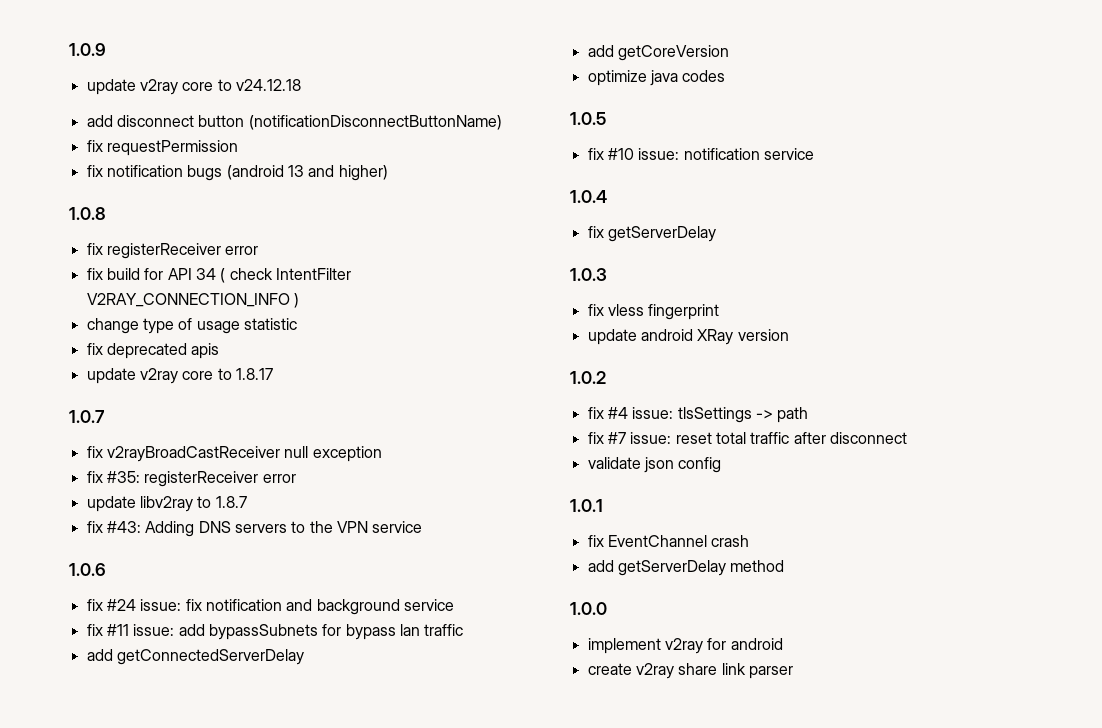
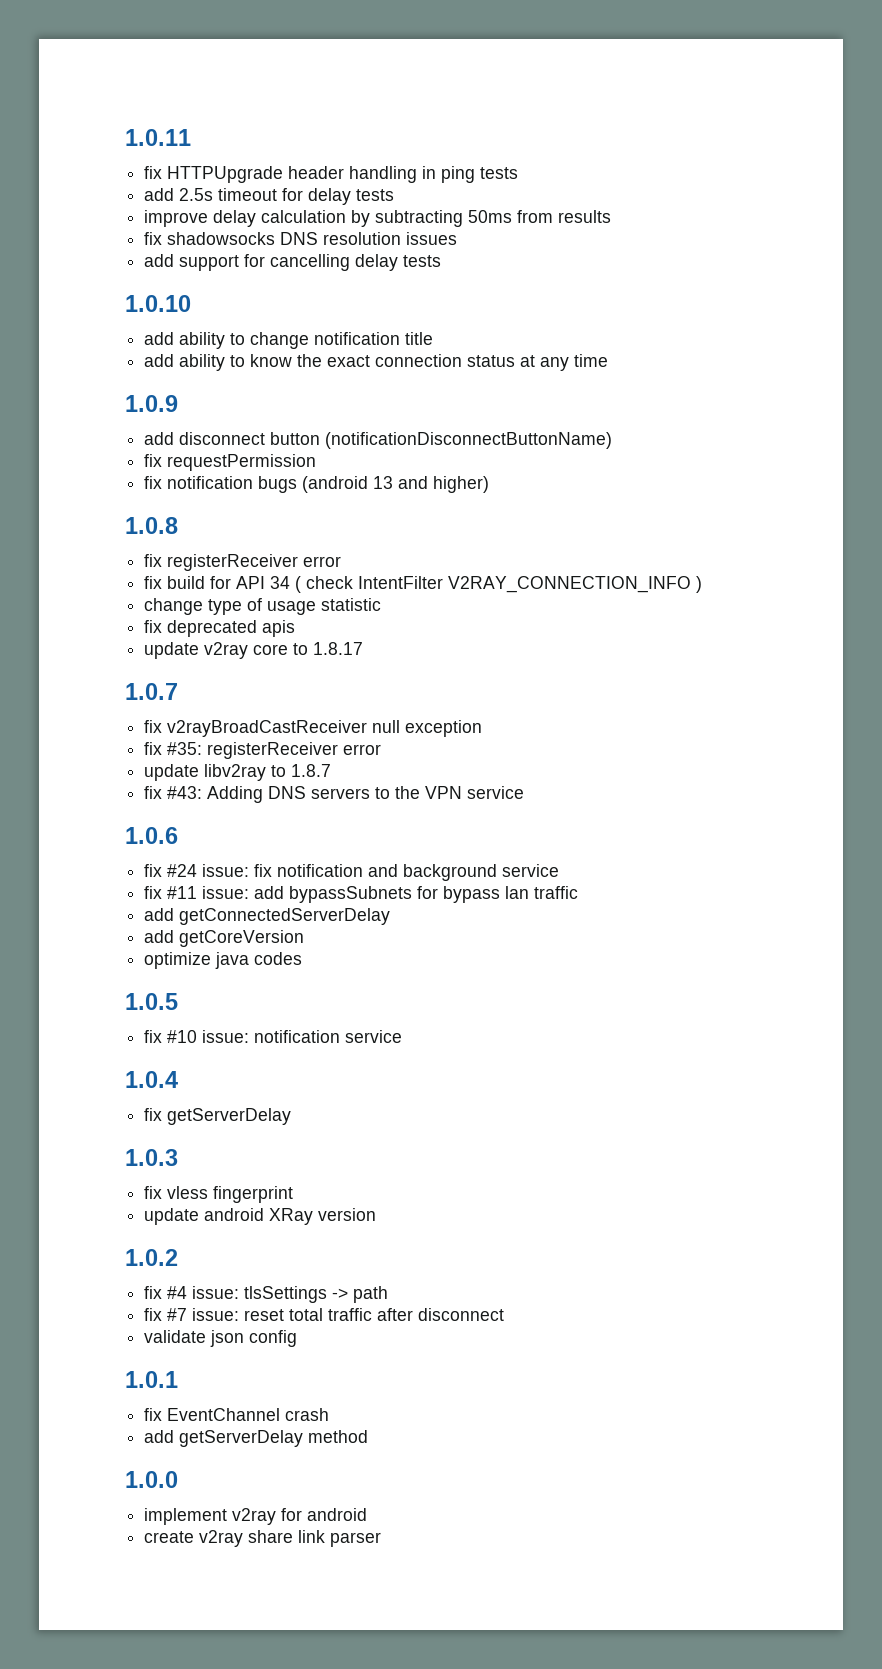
[69,43,106,56] [86,79,301,95] 1.0.9 // update v2ray core to v24.12.18 -> [125,129,191,146] [144,166,519,183] [144,188,395,205] [144,210,612,227] [144,232,458,245] [144,254,442,271] [125,295,191,312] [144,332,434,349] [144,354,609,371] [125,395,178,412] 1.0.11 // fix HTTPUpgrade header handling in ping tests // add 2.5s timeout for delay tests // improve delay calculation by subtracting 50ms from results // fix shadowsocks DNS resolution issues // add support for cancelling delay tests // 1.0.10 // add ability to change notification title // add ability to know the exact connection status at any time // 1.0.9

